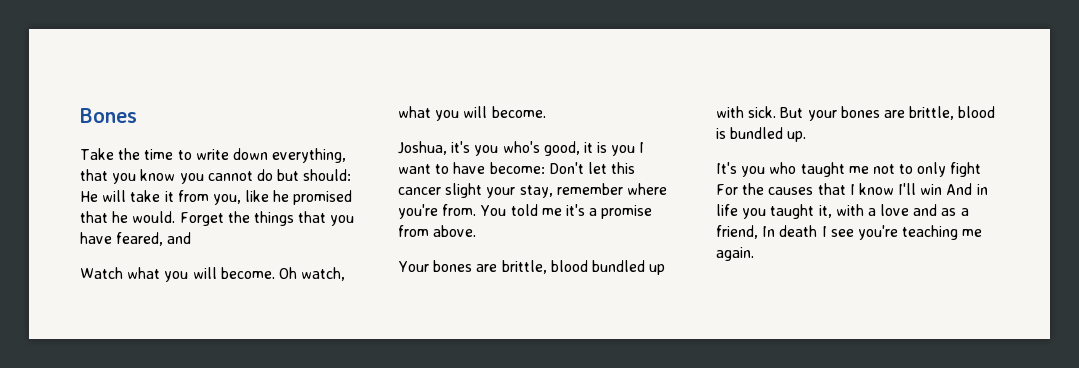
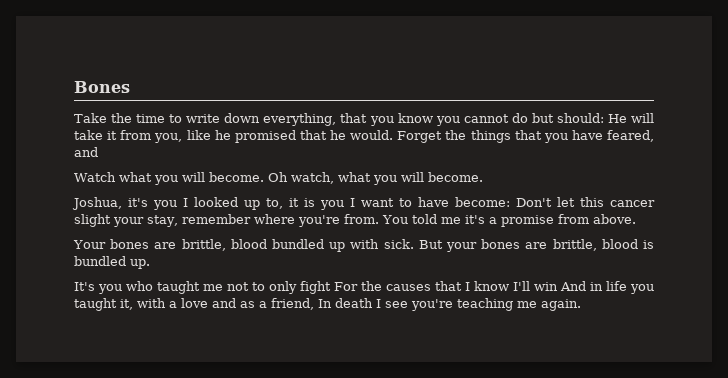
[502,141,580,156] who's good, -> [183,197,283,210] I looked up to,

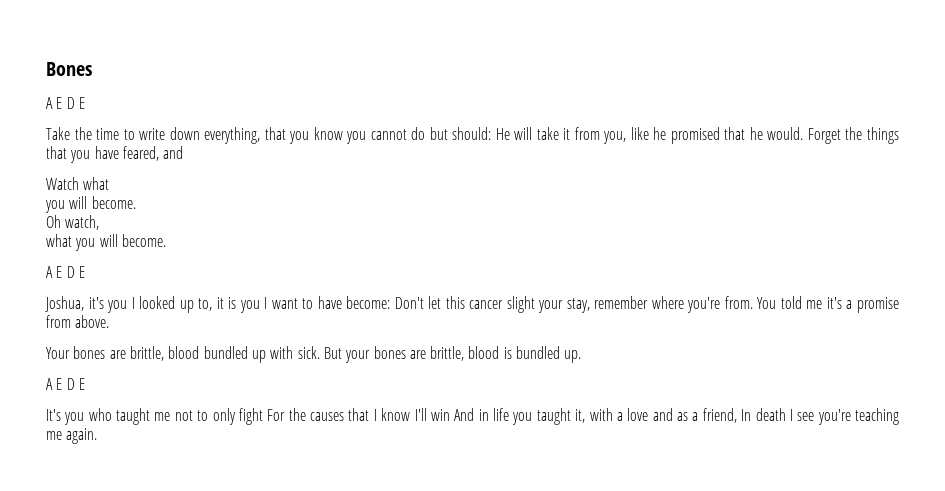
(130, 87) none -> [46,97,85,109] // A E D E
[153,172,264,185] you will become. -> [45,196,136,213] // you will become. //
[337,172,483,185] what you will become. -> [46,234,166,251] [46,266,85,278] // what you will become. // A E D E
(150, 264) none -> [46,378,85,390] // A E D E

